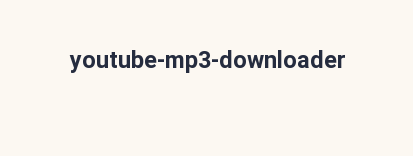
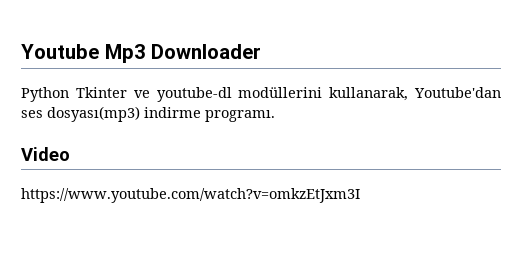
[69,50,346,73] youtube-mp3-downloader -> [21,44,262,63] [21,87,501,102] [21,106,275,122] [21,147,70,161] [21,188,360,203] Youtube Mp3 Downloader // Python Tkinter ve youtube-dl modüllerini kullanarak, Youtube'dan ses dosyası(mp3) indirme programı. // Video // https://www.youtube.com/watch?v=omkzEtJxm3I

